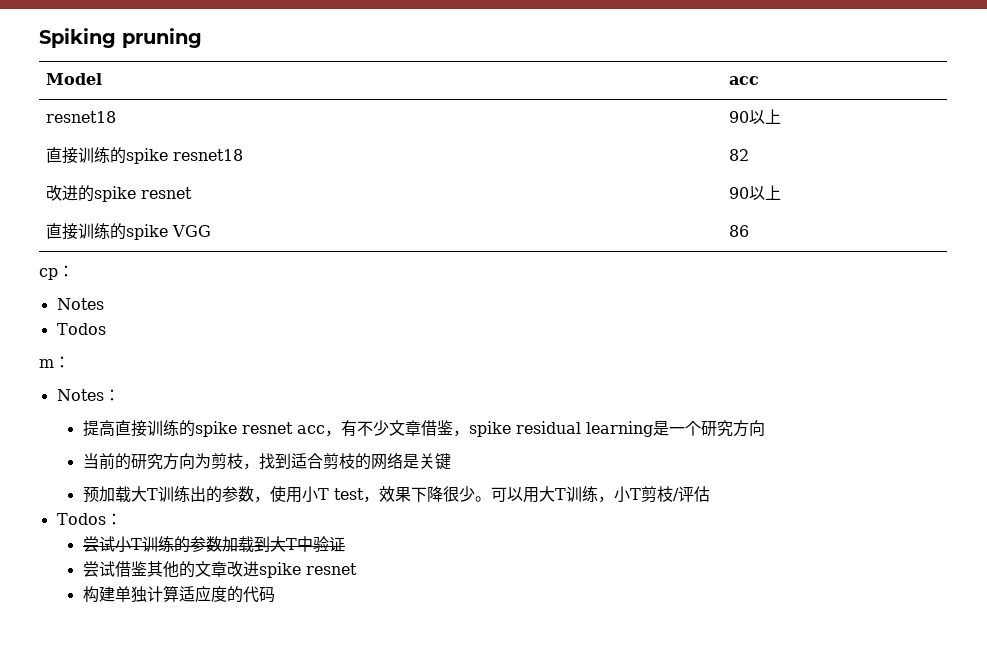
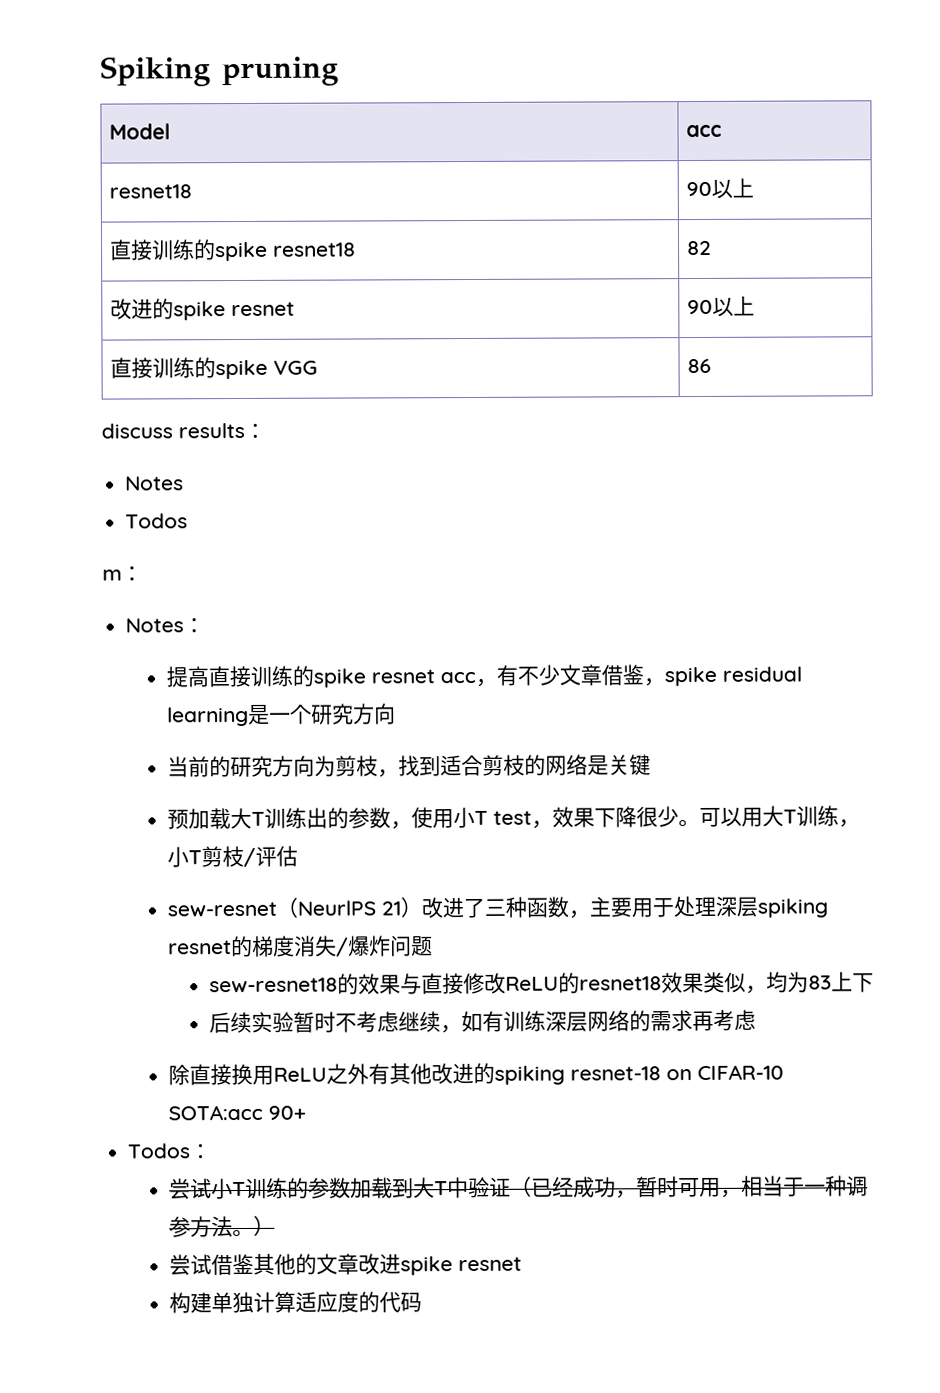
[39,268,58,280] cp -> [101,422,245,439] discuss results
(710, 494) none -> [166,895,828,919] [167,935,433,958] [208,971,874,995] [208,1009,756,1034] [167,1062,784,1086] [167,1104,306,1121] // sew-resnet（NeurlPS 21）改进了三种函数，主要用于处理深层spiking resnet的梯度消失/爆炸问题 // sew-resnet18的效果与直接修改ReLU的resnet18效果类似，均为83上下 // 后续实验暂时不考虑继续，如有训练深层网络的需求再考虑 // 除直接换用ReLU之外有其他改进的spiking resnet-18 on CIFAR-10 SOTA:acc 90+
(345, 544) none -> [509,1175,868,1199] [168,1215,275,1238] （已经成功，暂时可用，相当于一种调参方法。）

